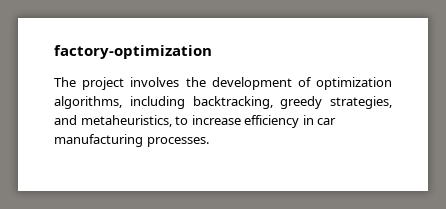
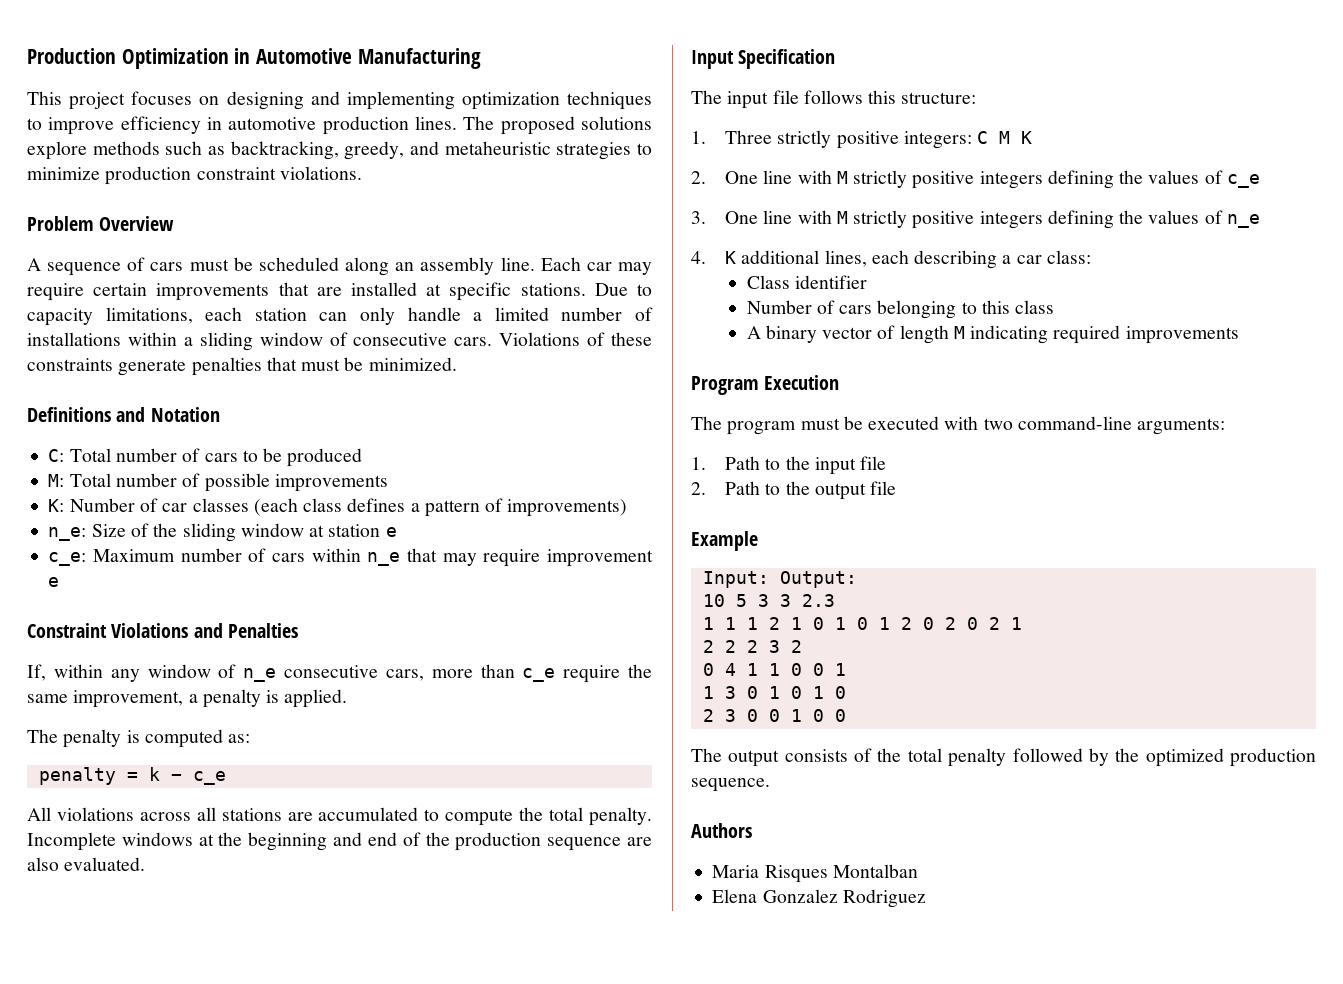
[54,45,212,59] [54,77,392,90] [54,96,392,109] [54,115,337,128] [54,134,209,147] factory-optimization // The project involves the development of optimization algorithms, including backtracking, greedy strategies, and metaheuristics, to increase efficiency in car manufacturing processes. -> [27,48,481,69] [27,91,652,110] [27,116,652,135] [27,141,652,160] [27,166,362,185] [27,216,175,231] [27,257,652,276] [27,282,652,301] [27,307,654,326] [27,332,652,351] [27,357,457,376] [27,407,220,422] [48,448,363,467] [48,473,388,492] [48,498,628,517] [48,523,397,542] [48,548,653,567] [48,577,60,587] [27,623,299,638] [27,664,652,683] [27,689,348,708] [27,729,251,748] [38,767,226,785] [27,807,652,826] [27,832,652,851] [27,857,146,871] [691,49,836,69] [691,90,977,109] [691,130,1033,149] [691,170,1260,189] [691,210,1260,229] [691,250,1091,269] [746,275,867,289] [746,300,1055,319] [746,325,1239,344] [691,375,840,395] [691,416,1226,435] [691,456,887,475] [691,481,897,500] [691,531,758,551] [702,571,857,588] [702,594,835,607] [702,617,1022,630] [702,640,802,653] [702,663,846,676] [702,686,846,699] [702,709,846,722] [691,748,1316,767] [691,778,770,792] [691,823,752,838] [712,864,918,883] [712,889,926,908] Production Optimization in Automotive Manufacturing // This project focuses on designing and implementing optimization techniques to improve efficiency in automotive production lines. The proposed solutions explore methods such as backtracking, greedy, and metaheuristic strategies to minimize production constraint violations. // Problem Overview // A sequence of cars must be scheduled along an assembly line. Each car may require certain improvements that are installed at specific stations. Due to capacity limitations, each station can only handle a limited number of installations within a sliding window of consecutive cars. Violations of these constraints generate penalties that must be minimized. // Definitions and Notation // C: Total number of cars to be produced // M: Total number of possible improvements // K: Number of car classes (each class defines a pattern of improvements) // n_e: Size of the sliding window at station e // c_e: Maximum number of cars within n_e that may require improvement e // Constraint Violations and Penalties // If, within any window of n_e consecutive cars, more than c_e require the same improvement, a penalty is applied. // The penalty is computed as: // penalty = k − c_e // All violations across all stations are accumulated to compute the total penalty. Incomplete windows at the beginning and end of the production sequence are also evaluated. // Input Specification // The input file follows this structure: // 1. Three strictly positive integers: C M K // 2. One line with M strictly positive integers defining the values of c_e // 3. One line with M strictly positive integers defining the values of n_e // 4. K additional lines, each describing a car class: // Class identifier // Number of cars belonging to this class // A binary vector of length M indicating required improvements // Program Execution // The program must be executed with two command-line arguments: // 1. Path to the input file // 2. Path to the output file // Example // Input: Output: // 10 5 3 3 2.3 // 1 1 1 2 1 0 1 0 1 2 0 2 0 2 1 // 2 2 2 3 2 // 0 4 1 1 0 0 1 // 1 3 0 1 0 1 0 // 2 3 0 0 1 0 0 // The output consists of the total penalty followed by the optimized production sequence. // Authors // Maria Risques Montalban // Elena Gonzalez Rodriguez

